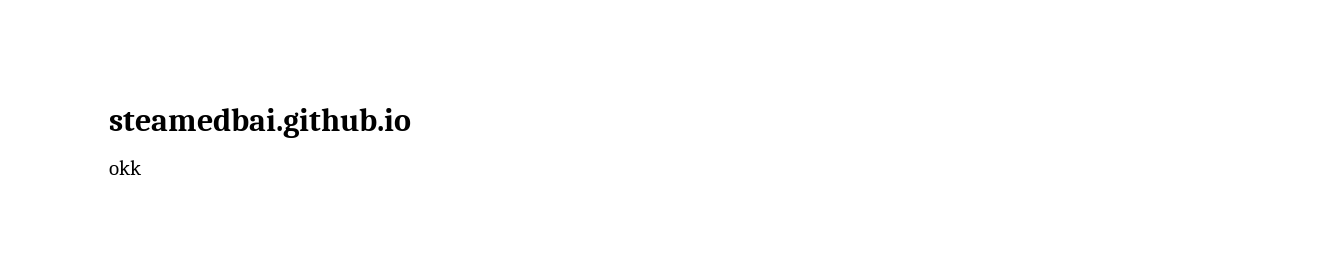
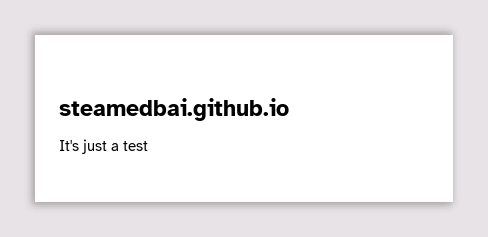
[109,160,142,175] okk -> [59,139,148,154] It's just a test

